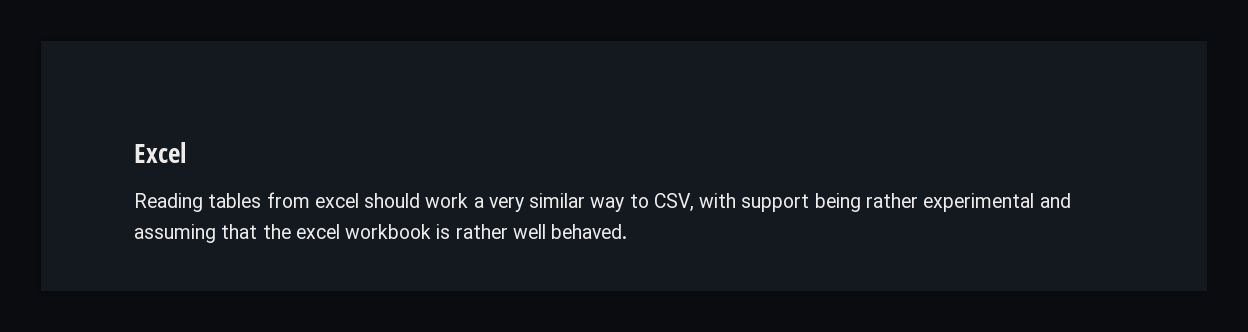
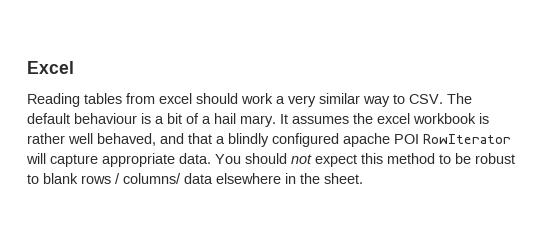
[653,193,1071,212] [134,224,258,243] CSV, with support being rather experimental and assuming that -> [409,93,472,104] [27,113,349,127] CSV. The default behaviour is a bit of a hail mary. It assumes
[551,224,628,239] behaved. -> [97,133,511,147] [26,153,515,167] [27,173,363,184] behaved, and that a blindly configured apache POI RowIterator will capture appropriate data. You should not expect this method to be robust to blank rows / columns/ data elsewhere in the sheet.

